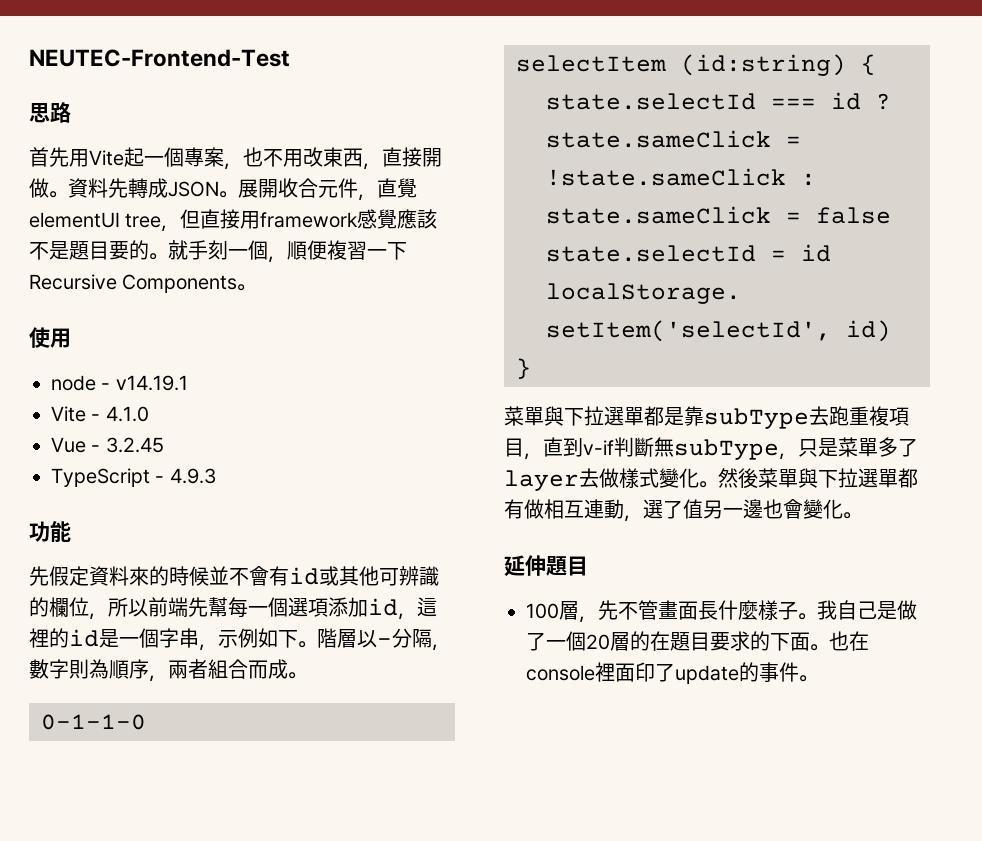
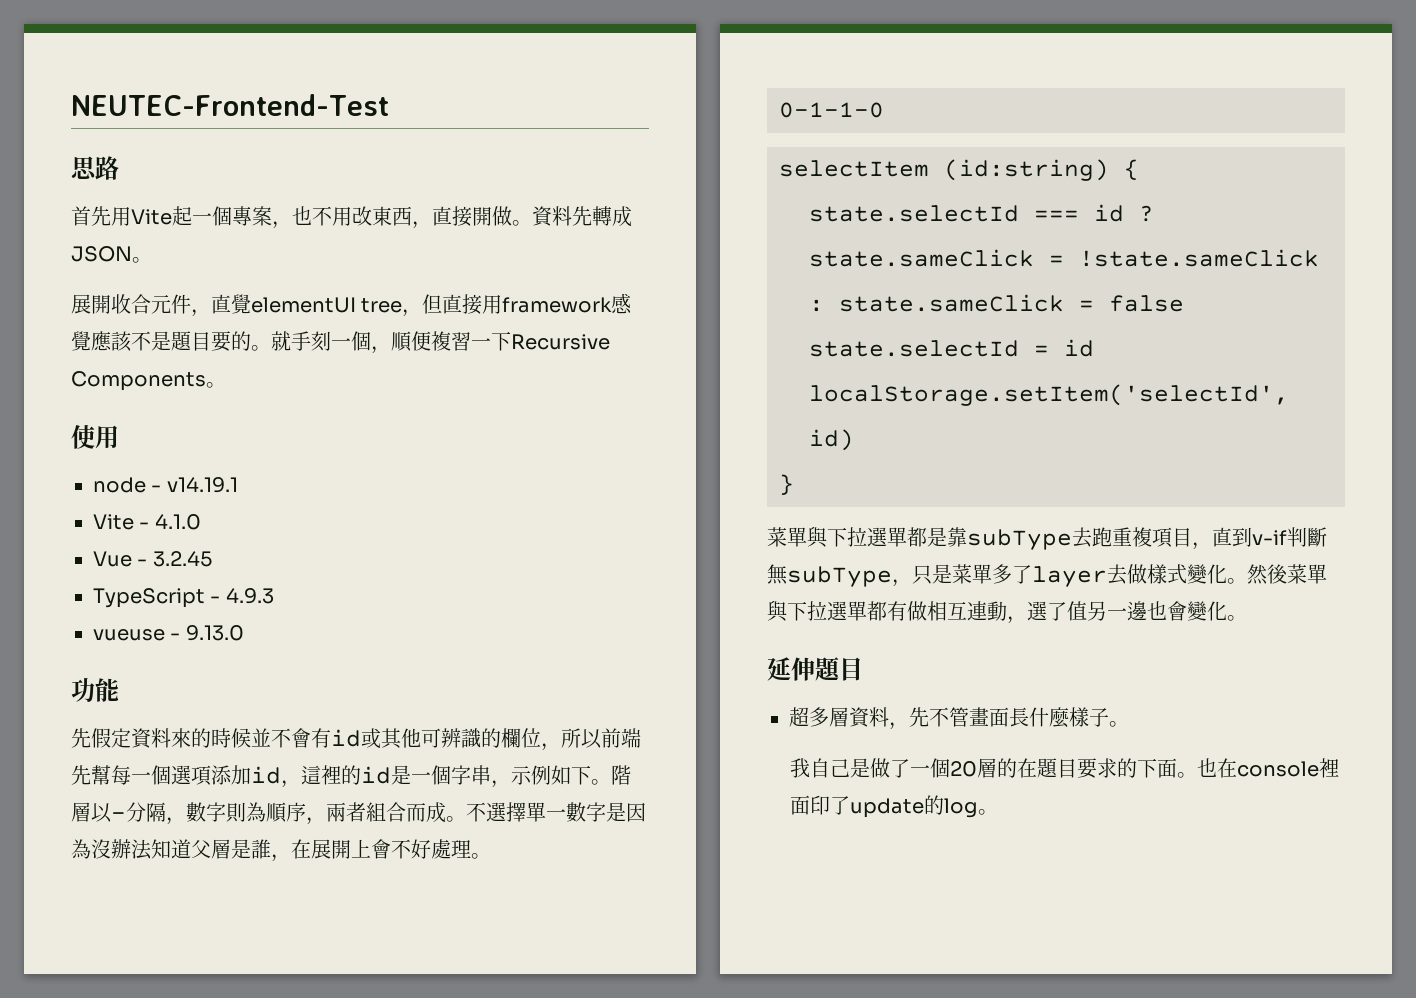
(238, 194) none -> (152, 260) //
(216, 476) none -> [93,625,244,641] // vueuse - 9.13.0
(307, 675) none -> [466,802,646,822] [71,839,491,862] 不選擇單一數字是因為沒辦法知道父層是誰，在展開上會不好處理。
[526,601,579,620] 100層 -> [789,707,889,728] 超多層資料
(817, 616) none -> (1129, 724) //
[759,662,799,682] 事件 -> [943,798,978,818] log

